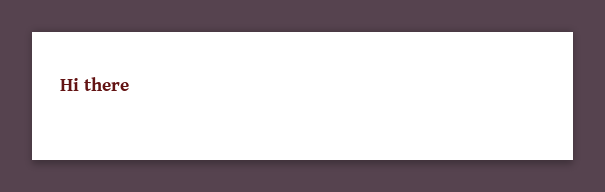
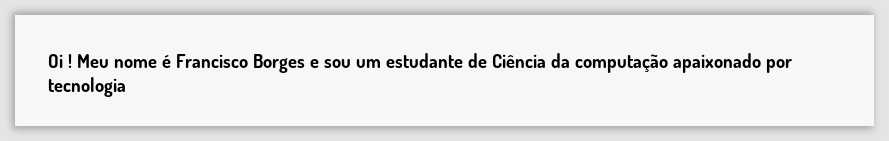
[60,77,129,91] Hi there -> [48,53,792,73] [48,77,126,97] Oi ! Meu nome é Francisco Borges e sou um estudante de Ciência da computação apaixonado por tecnologia

